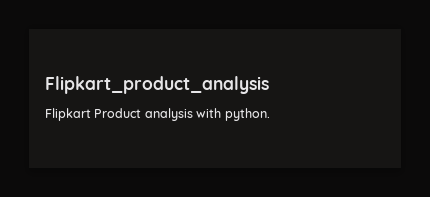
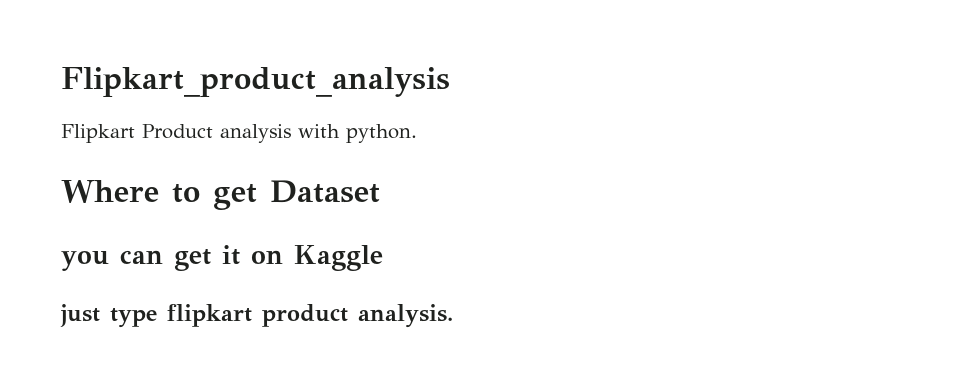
(270, 114) none -> [61,180,380,210] [61,245,383,271] [60,304,453,328] // Where to get Dataset // you can get it on Kaggle // just type flipkart product analysis.

